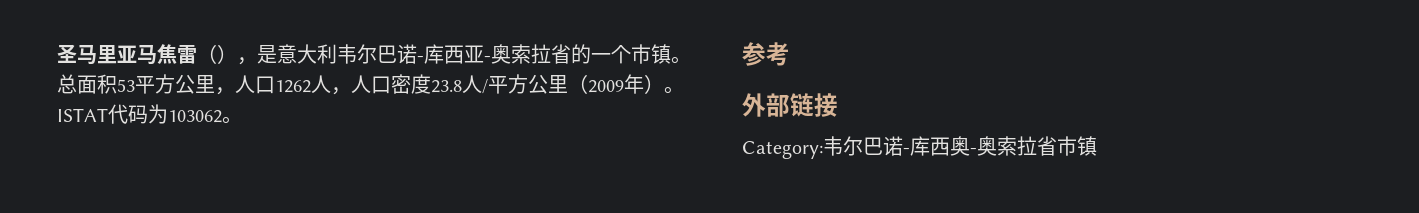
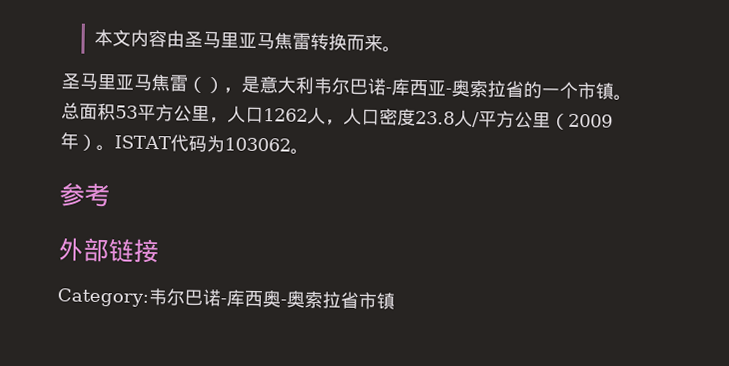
(57, 53) none -> [93,28,401,53] 本文内容由圣马里亚马焦雷转换而来。 //

